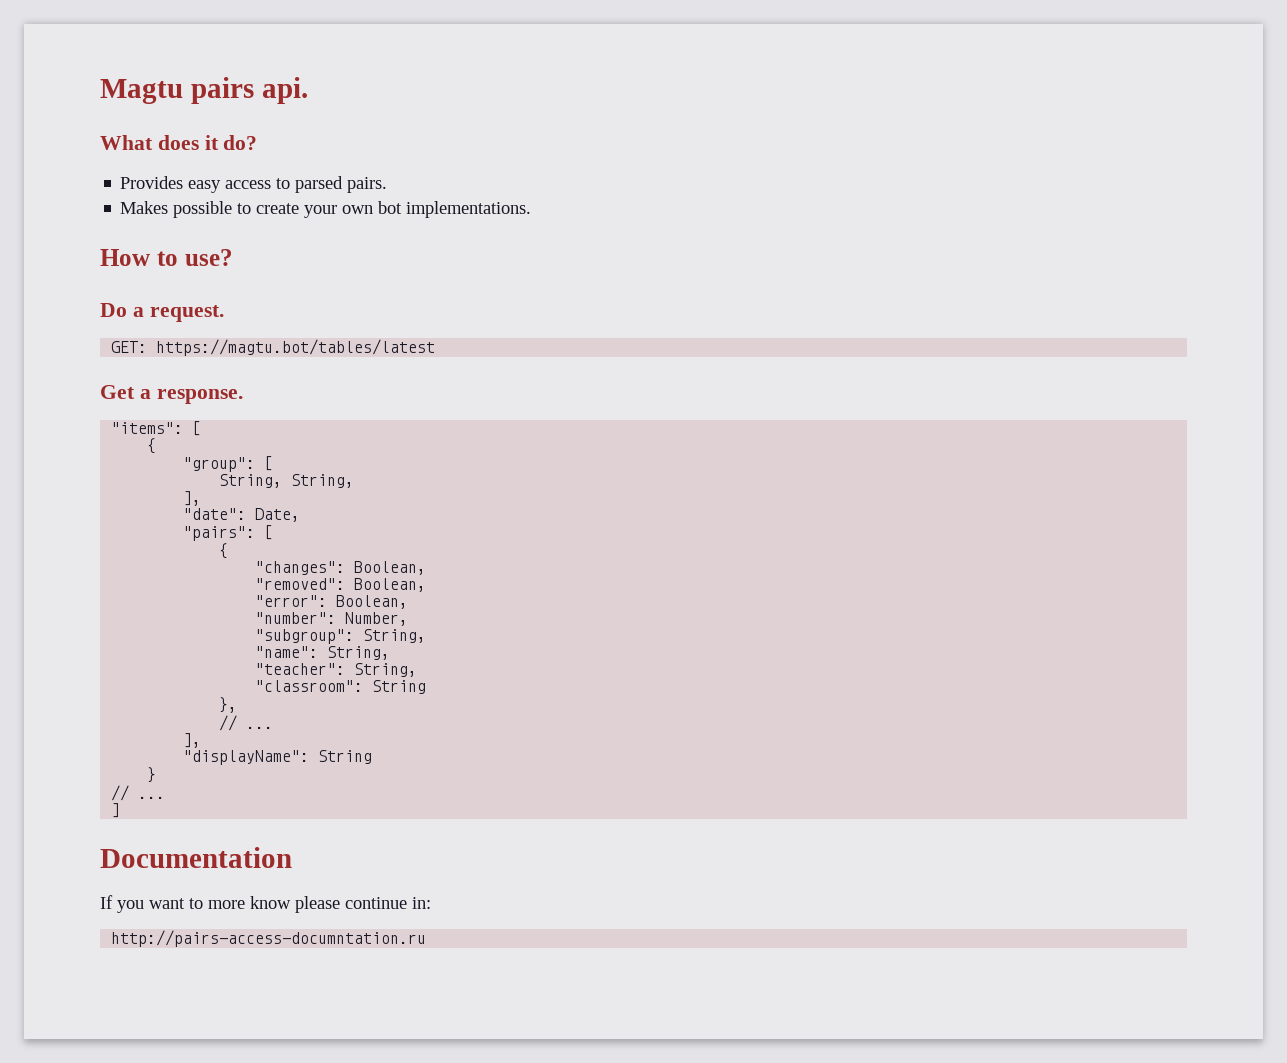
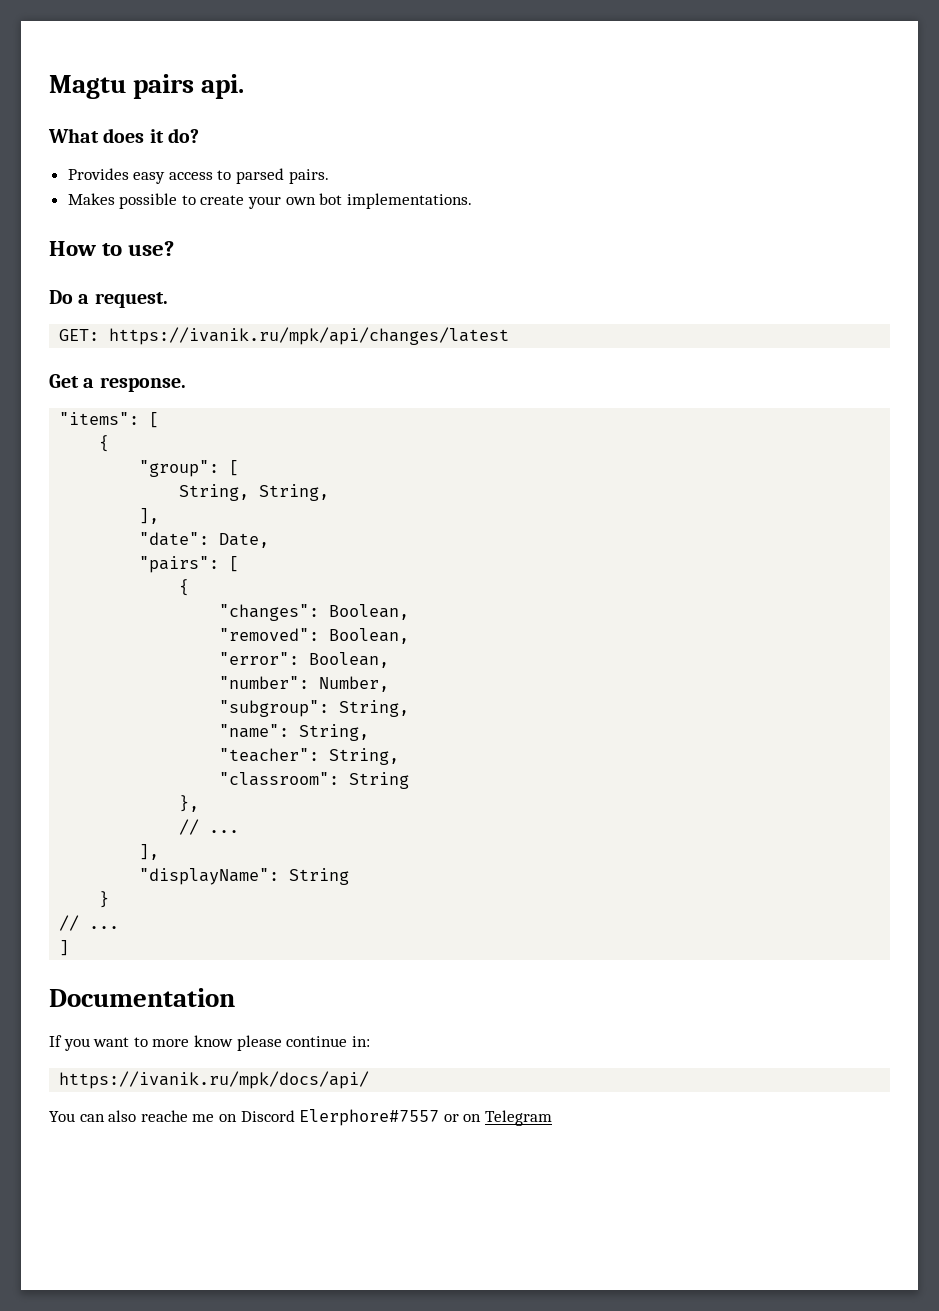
[156,339,436,356] https://magtu.bot/tables/latest -> [109,327,510,345] https://ivanik.ru/mpk/api/changes/latest
[111,930,427,947] http://pairs-access-documntation.ru -> [59,1071,370,1089] [49,1109,552,1126] https://ivanik.ru/mpk/docs/api/ // You can also reache me on Discord Elerphore#7557 or on Telegram

